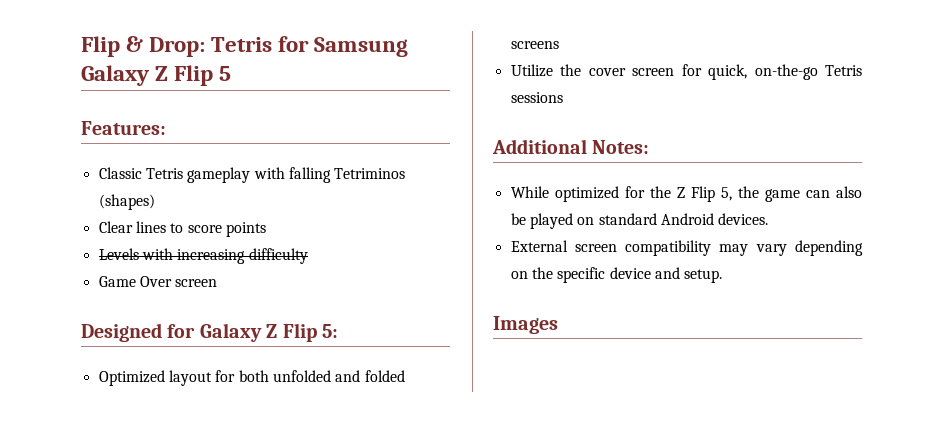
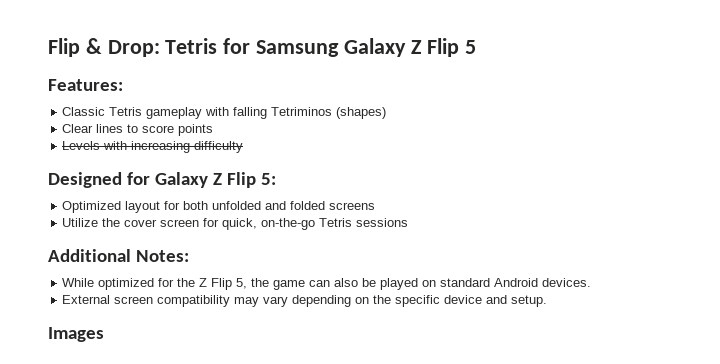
[98,276,218,287] // Game Over screen -> (244, 147) none

